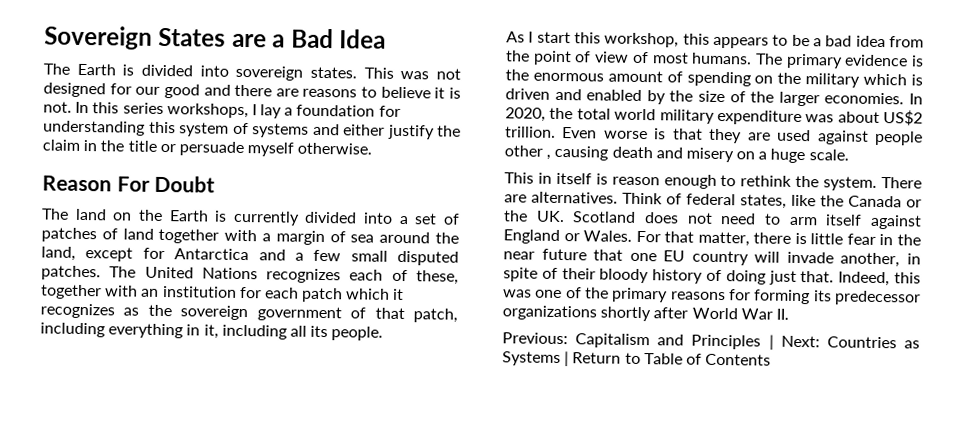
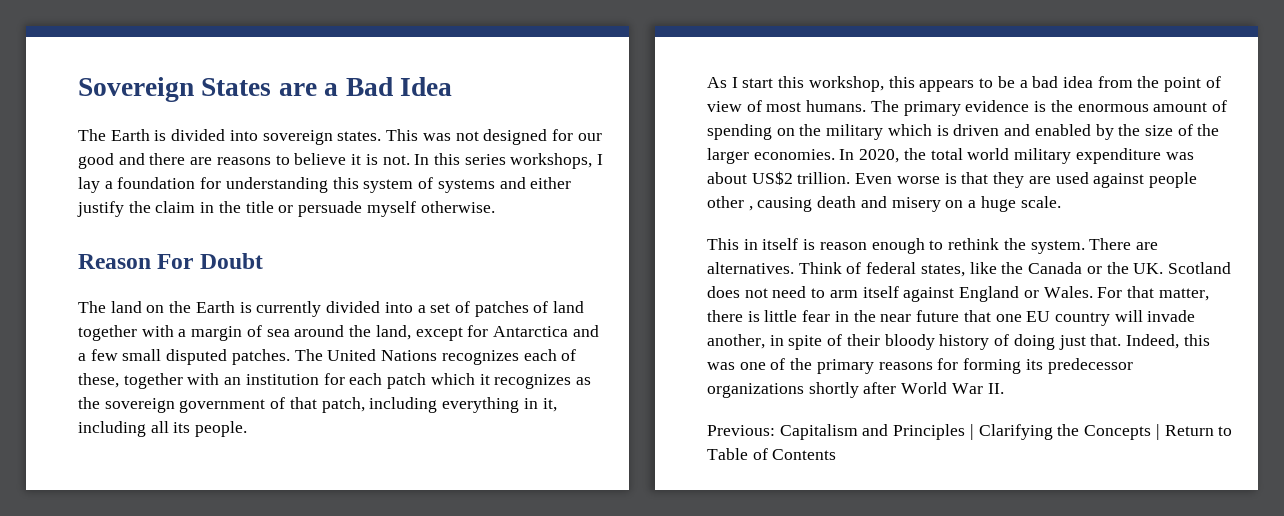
[780,335,921,349] [502,351,561,367] Next: Countries as Systems -> [978,424,1152,440] Clarifying the Concepts

